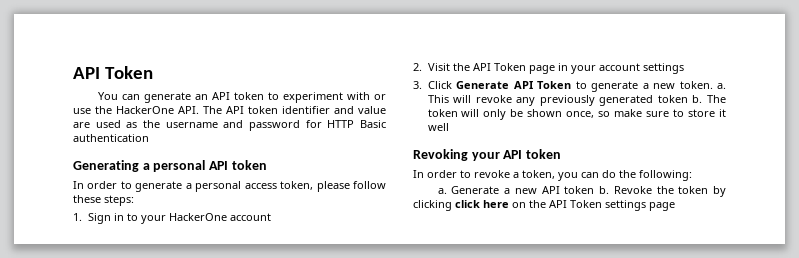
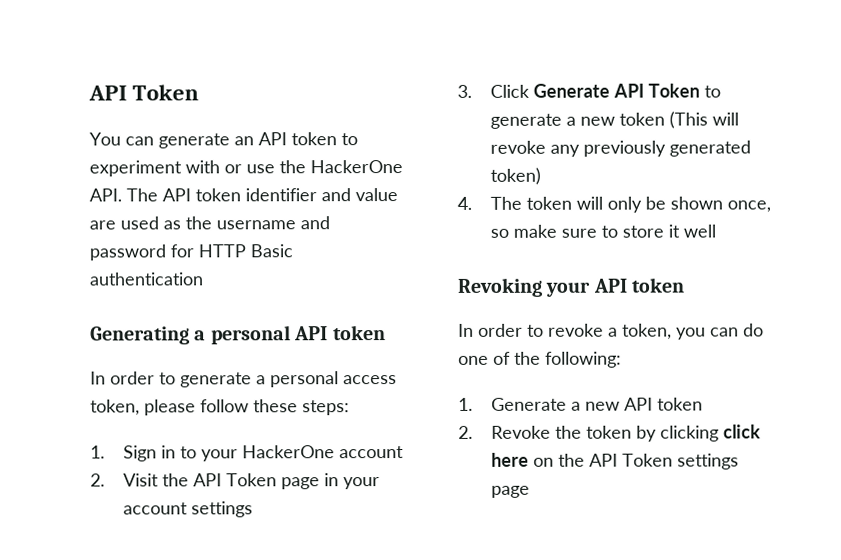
[679,81,726,89] [427,95,449,103] token. a. This -> [619,111,709,129] token (This
[657,95,703,103] token b. -> [490,167,542,185] [457,196,472,210] token) // 4.
(616, 174) none -> [458,351,511,365] one of
[437,188,447,194] a. -> [458,397,473,411] 1.
[599,186,610,194] b. -> [458,425,473,439] // 2.

